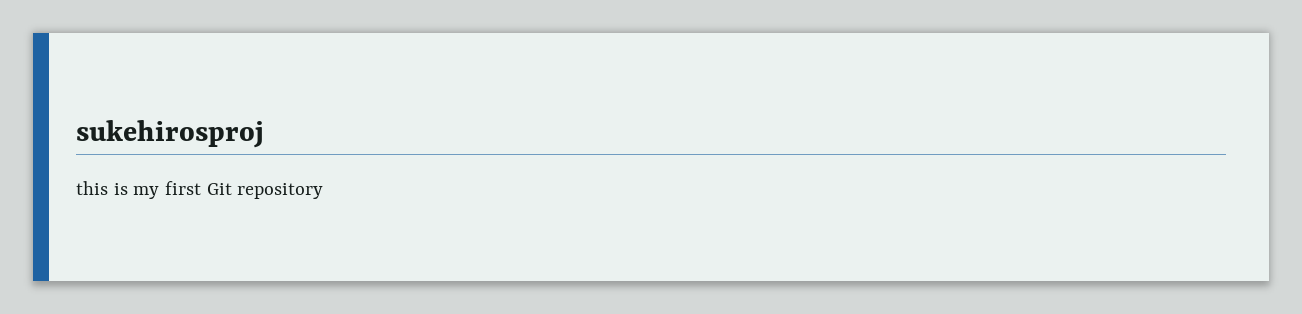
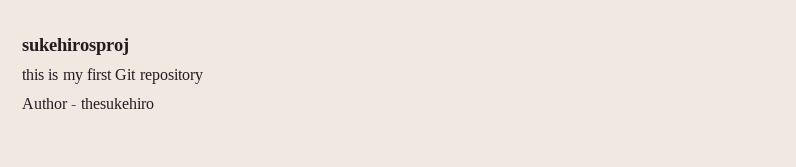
(324, 191) none -> [22,98,154,109] // Author - thesukehiro

